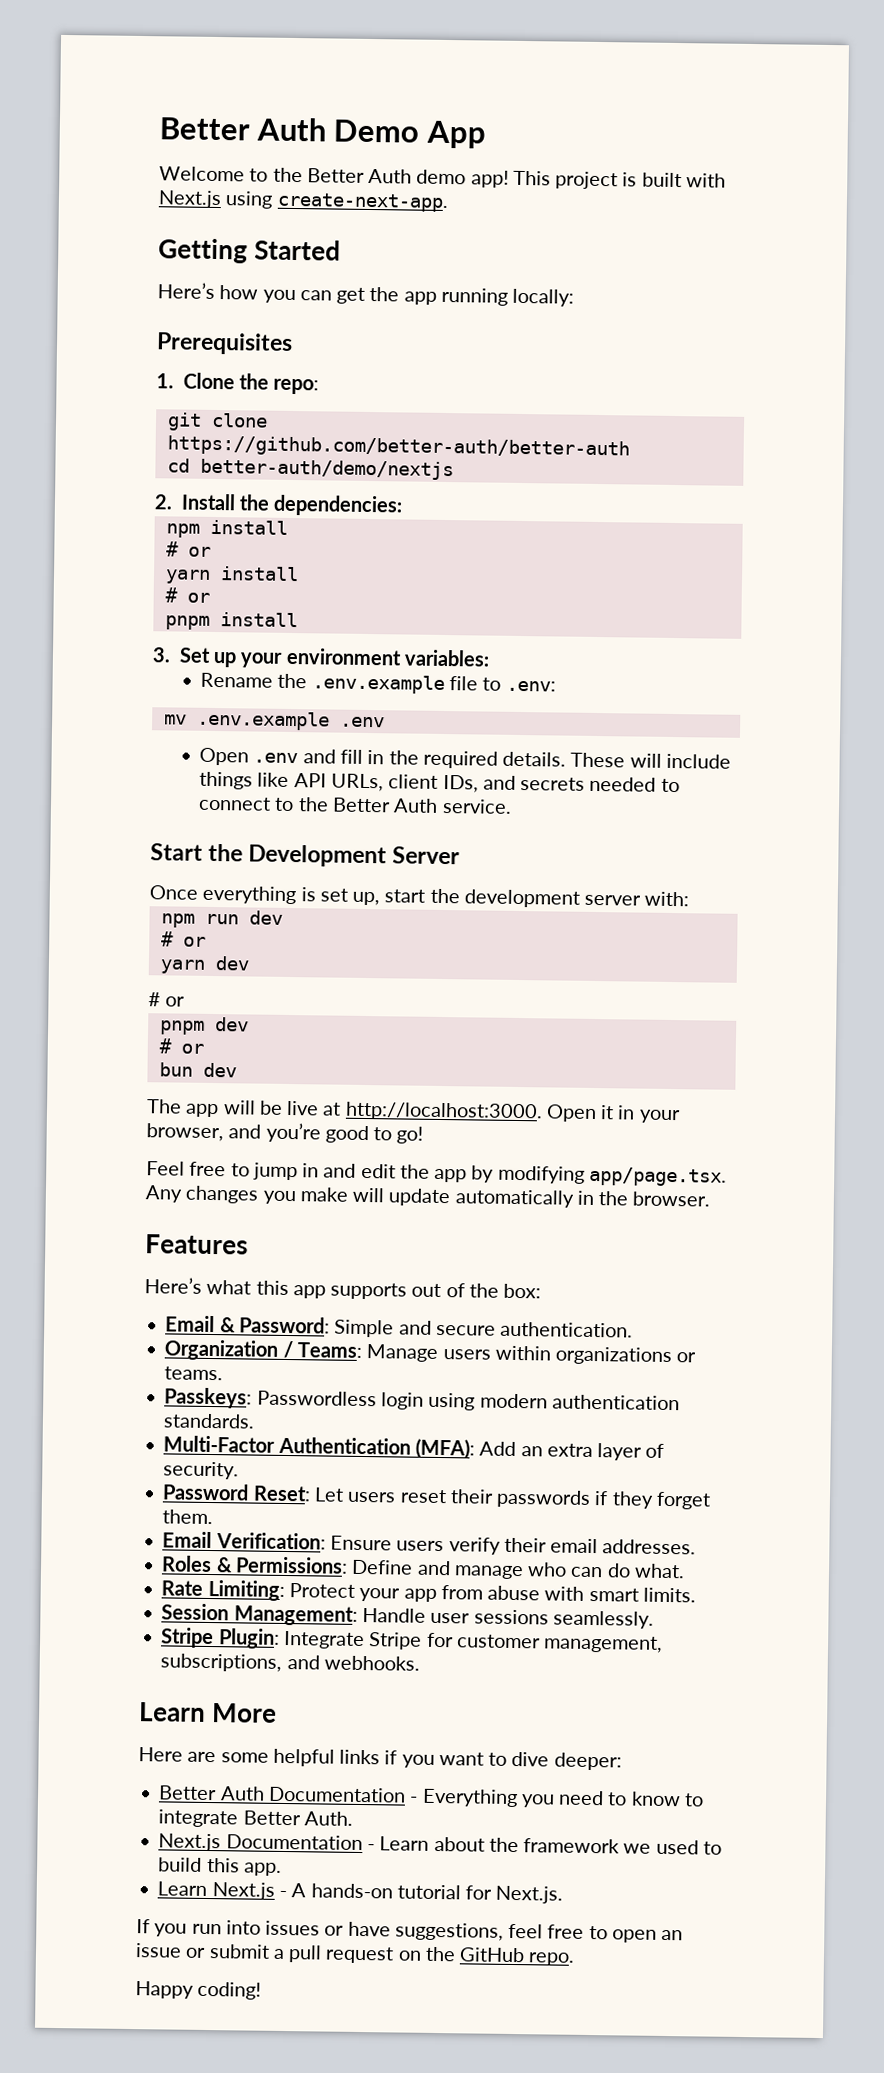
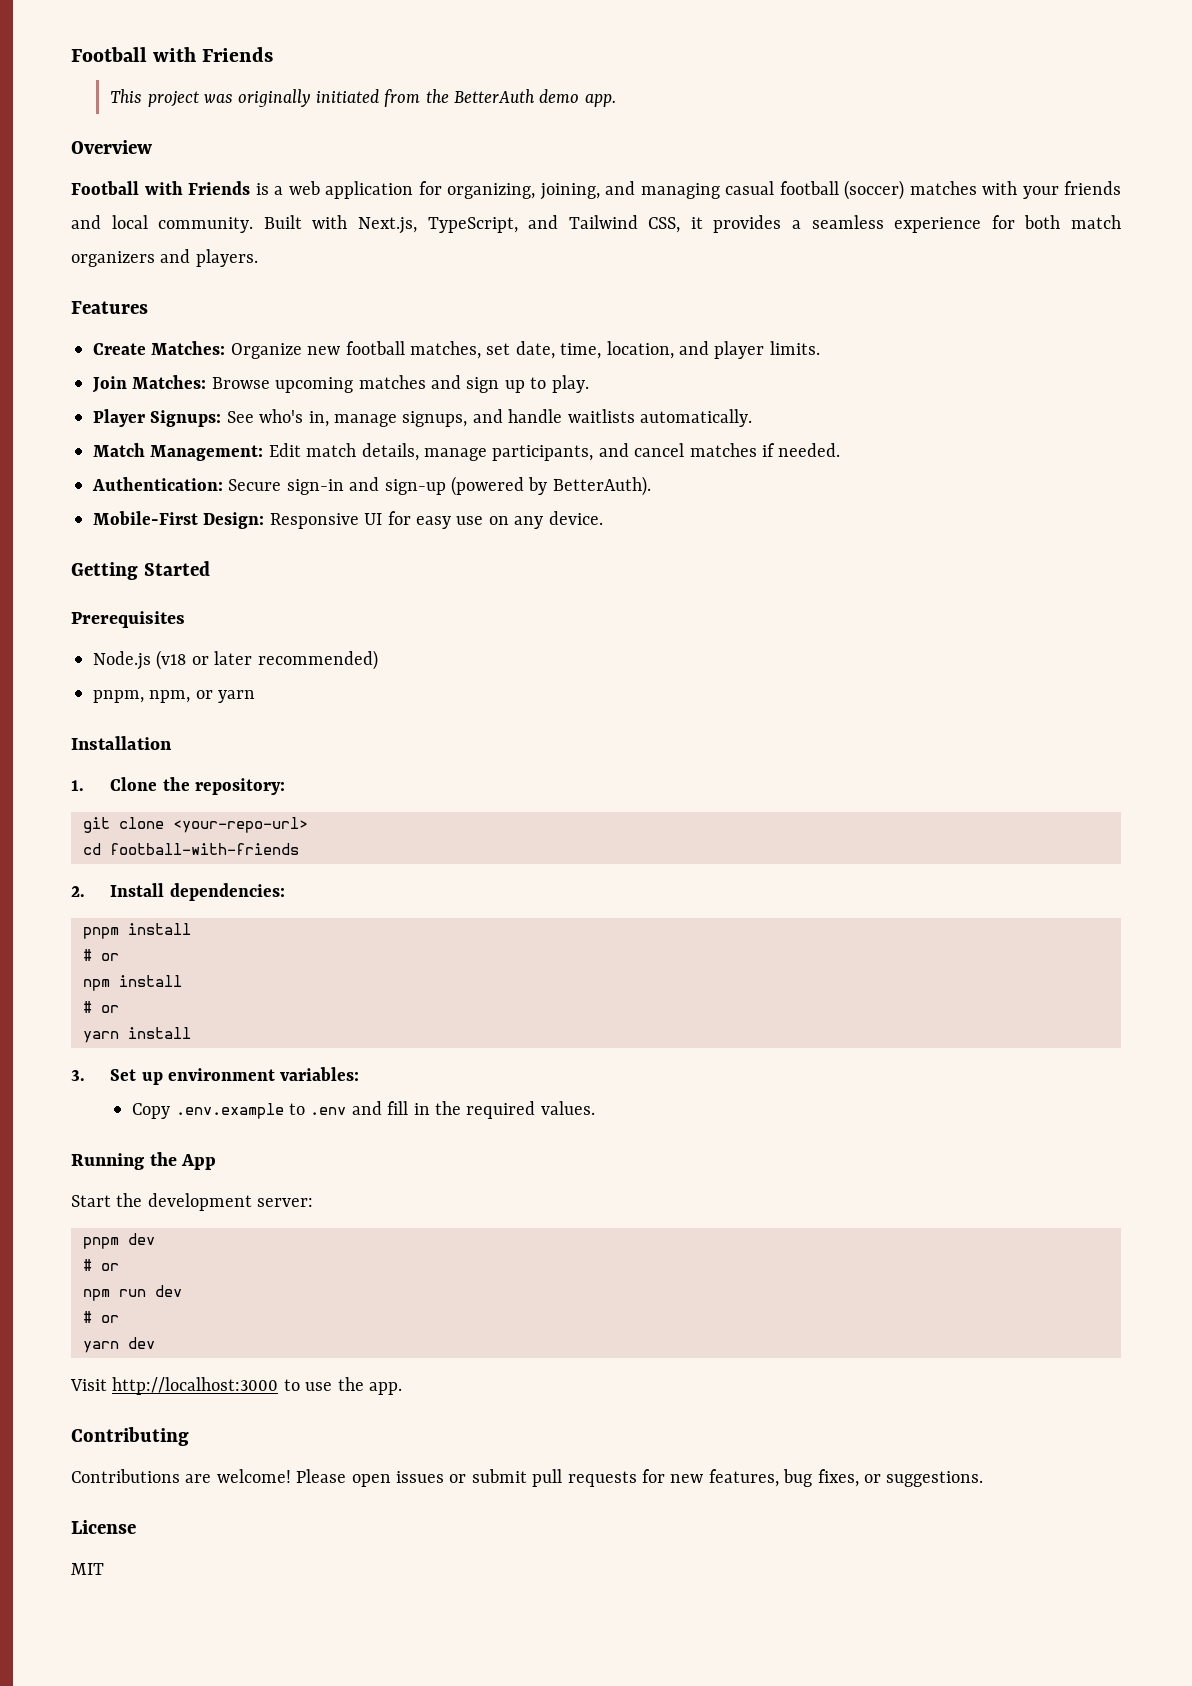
[159,117,486,149] [159,166,726,190] [158,190,449,213] [158,238,342,264] [157,282,575,307] [156,332,293,355] Better Auth Demo App // Welcome to the Better Auth demo app! This project is built with Next.js using create-next-app. // Getting Started // Here’s how you can get the app running locally: // Prerequisites -> [71,47,274,62] [110,89,616,107] [71,140,152,154] [71,180,1121,200] [71,215,1122,234] [71,249,258,267] [71,301,148,314] [93,341,820,359] [92,375,589,393] [93,409,752,427] [93,443,841,461] [92,476,651,496] [93,511,603,529] [71,561,210,580] [71,611,185,628] [93,650,378,670] [93,690,256,703] [71,736,172,750] Football with Friends // This project was originally initiated from the BetterAuth demo app. // Overview // Football with Friends is a web application for organizing, joining, and managing casual football (soccer) matches with your friends and local community. Built with Next.js, TypeScript, and Tailwind CSS, it provides a seamless experience for both match organizers and players. // Features // Create Matches: Organize new football matches, set date, time, location, and player limits. // Join Matches: Browse upcoming matches and sign up to play. // Player Signups: See who's in, manage signups, and handle waitlists automatically. // Match Management: Edit match details, manage participants, and cancel matches if needed. // Authentication: Secure sign-in and sign-up (powered by BetterAuth). // Mobile-First Design: Responsive UI for easy use on any device. // Getting Started // Prerequisites // Node.js (v18 or later recommended) // pnpm, npm, or yarn // Installation
[273,378,320,395] repo: -> [195,778,286,795] repository:
[166,435,630,460] https://github.com/better-auth/better-auth -> [173,817,308,833] <your-repo-url>
[199,458,454,481] better-auth/demo/nextjs -> [110,843,299,855] football-with-friends
[239,494,271,511] the -> (165, 890) none
(404, 505) none -> [83,923,191,939] [83,949,119,961] // pnpm install // # or
[164,587,210,603] [164,612,298,630] // # or // pnpm install -> (191, 1033) none
[240,652,284,668] your -> (163, 1078) none
[200,672,556,695] [163,710,385,731] [199,747,250,766] Rename the .env.example file to .env: // mv .env.example .env // Open -> [132,1103,306,1119] Copy .env.example to
[502,751,731,769] [199,771,680,793] [198,796,512,814] [150,843,461,868] [149,885,690,908] details. These will include things like API URLs, client IDs, and secrets needed to connect to the Better Auth service. // Start the Development Server // Once everything is set up, start the development server with: -> [540,1101,595,1115] [71,1152,217,1170] [71,1193,314,1211] [83,1233,155,1249] [83,1259,119,1271] values. // Running the App // Start the development server: // pnpm dev // # or
[148,992,186,1007] [159,1017,249,1035] [158,1038,204,1054] [158,1062,237,1078] [146,1099,681,1124] [146,1122,424,1144] [146,1161,727,1187] [145,1185,711,1208] [145,1234,248,1255] [144,1277,542,1300] [165,1315,634,1338] [164,1339,697,1366] [164,1366,224,1381] [164,1387,680,1411] [163,1413,256,1429] [163,1435,665,1461] [163,1461,240,1480] [162,1483,711,1510] [162,1509,214,1525] [162,1531,697,1555] [161,1555,685,1580] [161,1579,696,1603] [161,1603,654,1629] [160,1627,664,1653] [160,1653,420,1672] [139,1702,278,1723] [138,1747,622,1771] [158,1785,704,1808] [158,1809,353,1828] [158,1833,722,1855] [158,1857,282,1876] [157,1881,564,1904] [136,1919,684,1943] [135,1943,576,1966] [135,1981,262,2000] # or // pnpm dev // # or // bun dev // The app will be live at http://localhost:3000. Open it in your browser, and you’re good to go! // Feel free to jump in and edit the app by modifying app/page.tsx. Any changes you make will update automatically in the browser. // Features // Here’s what this app supports out of the box: // Email & Password: Simple and secure authentication. // Organization / Teams: Manage users within organizations or teams. // Passkeys: Passwordless login using modern authentication standards. // Multi-Factor Authentication (MFA): Add an extra layer of security. // Password Reset: Let users reset their passwords if they forget them. // Email Verification: Ensure users verify their email addresses. // Roles & Permissions: Define and manage who can do what. // Rate Limiting: Protect your app from abuse with smart limits. // Session Management: Handle user sessions seamlessly. // Stripe Plugin: Integrate Stripe for customer management, subscriptions, and webhooks. // Learn More // Here are some helpful links if you want to dive deeper: // Better Auth Documentation - Everything you need to know to integrate Better Auth. // Next.js Documentation - Learn about the framework we used to build this app. // Learn Next.js - A hands-on tutorial for Next.js. // If you run into issues or have suggestions, feel free to open an issue or submit a pull request on the GitHub repo. // Happy coding! -> [70,1377,402,1395] [71,1427,189,1446] [71,1469,984,1487] [71,1520,136,1534] [71,1563,104,1575] Visit http://localhost:3000 to use the app. // Contributing // Contributions are welcome! Please open issues or submit pull requests for new features, bug fixes, or suggestions. // License // MIT

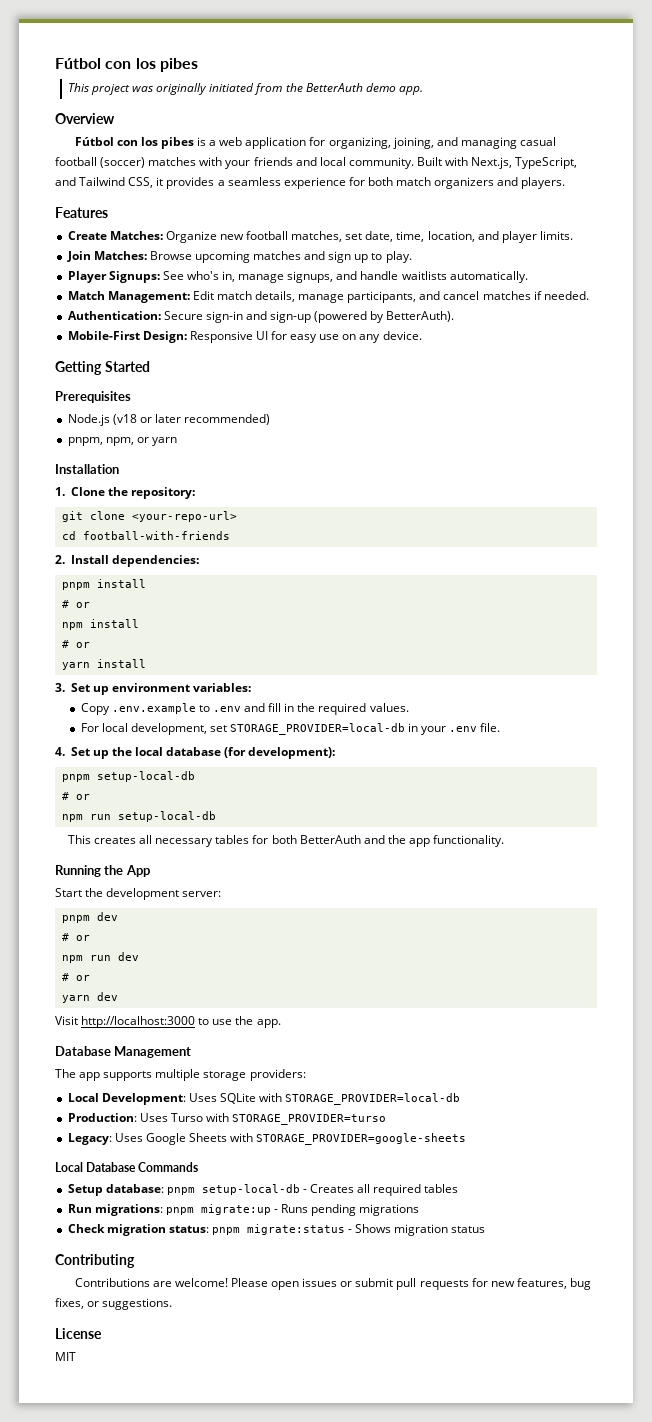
[71,47,274,62] Football with Friends -> [55,58,198,72] Fútbol con los pibes
[71,181,250,195] Football with Friends -> [74,137,194,149] Fútbol con los pibes
(595, 1108) none -> [80,723,501,735] [55,747,336,759] [61,771,195,782] [61,792,90,800] [61,811,216,822] [67,835,505,847] // For local development, set STORAGE_PROVIDER=local-db in your .env file. // 4. Set up the local database (for development): // pnpm setup-local-db // # or // npm run setup-local-db // This creates all necessary tables for both BetterAuth and the app functionality.
(402, 1388) none -> [55,1046,192,1058] [55,1069,306,1081] [67,1093,461,1105] [67,1113,387,1125] [67,1133,467,1145] [55,1162,199,1172] [67,1184,459,1196] [67,1204,420,1216] [67,1224,486,1236] // Database Management // The app supports multiple storage providers: // Local Development: Uses SQLite with STORAGE_PROVIDER=local-db // Production: Uses Turso with STORAGE_PROVIDER=turso // Legacy: Uses Google Sheets with STORAGE_PROVIDER=google-sheets // Local Database Commands // Setup database: pnpm setup-local-db - Creates all required tables // Run migrations: pnpm migrate:up - Runs pending migrations // Check migration status: pnpm migrate:status - Shows migration status

